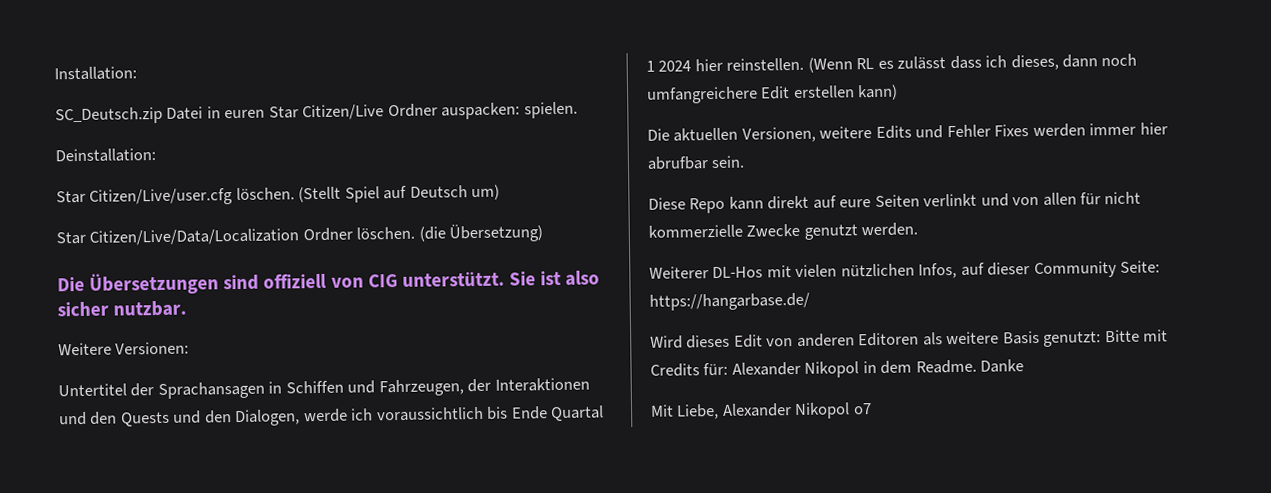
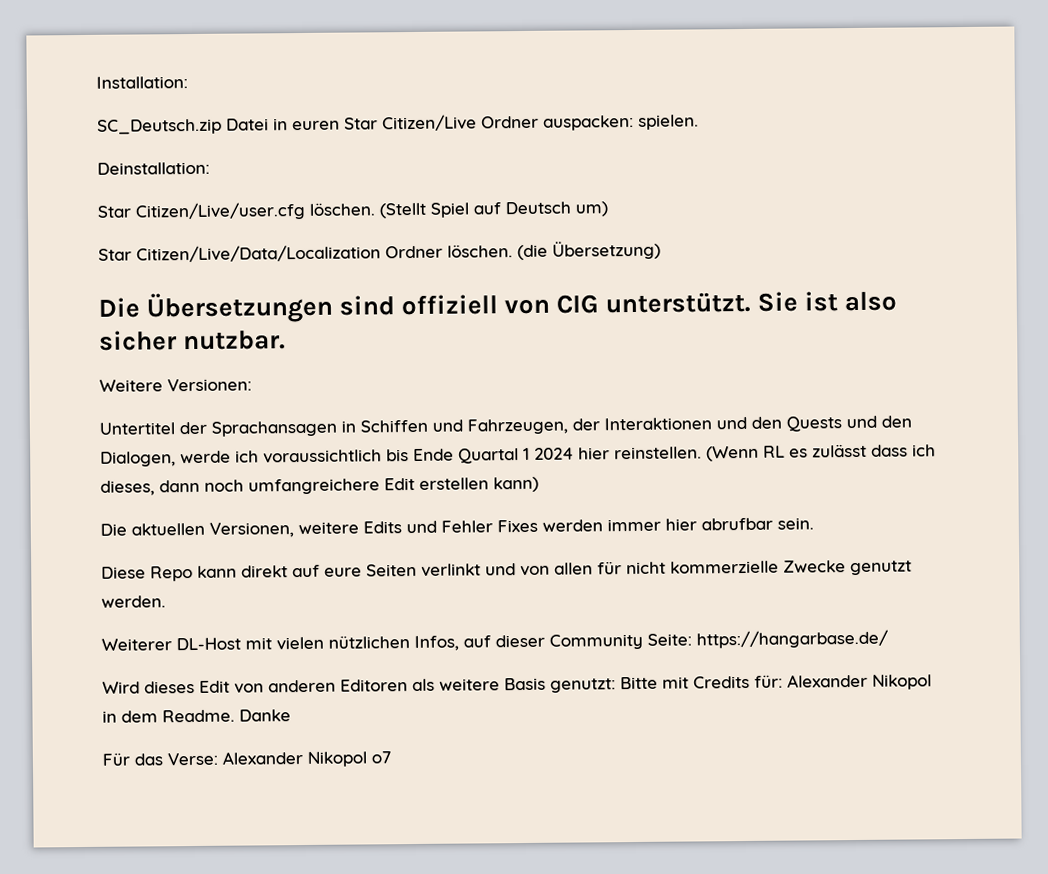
[712,266,764,279] DL-Hos -> [176,637,241,651] DL-Host
[650,403,720,420] Mit Liebe, -> [102,752,218,766] Für das Verse:

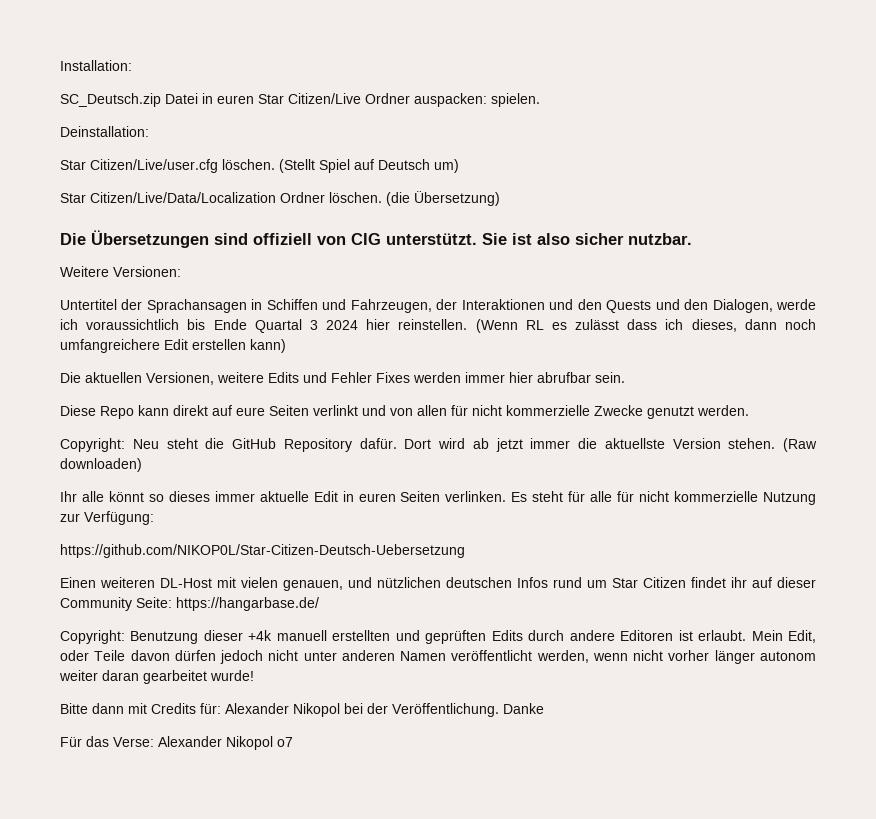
[523,447,530,461] 1 -> [309,320,318,330] 3
[101,635,459,651] Weiterer DL-Host mit vielen nützlichen Infos, -> [60,438,817,452] [60,458,142,472] [60,491,817,505] [60,511,154,525] [60,544,465,558] [60,577,747,591] Copyright: Neu steht die GitHub Repository dafür. Dort wird ab jetzt immer die aktuellste Version stehen. (Raw downloaden) // Ihr alle könnt so dieses immer aktuelle Edit in euren Seiten verlinken. Es steht für alle für nicht kommerzielle Nutzung zur Verfügung: // https://github.com/NIKOP0L/Star-Citizen-Deutsch-Uebersetzung // Einen weiteren DL-Host mit vielen genauen, und nützlichen deutschen Infos rund um Star Citizen findet ihr
[102,676,658,694] Wird dieses Edit von anderen Editoren als weitere Basis genutzt: Bitte -> [60,630,816,644] [60,650,816,664] [59,670,254,684] [60,703,124,714] Copyright: Benutzung dieser +4k manuell erstellten und geprüften Edits durch andere Editoren ist erlaubt. Mein Edit, oder Teile davon dürfen jedoch nicht unter anderen Namen veröffentlicht werden, wenn nicht vorher länger autonom weiter daran gearbeitet wurde! // Bitte dann
[102,709,235,723] in dem Readme. -> [344,703,499,717] bei der Veröffentlichung.

